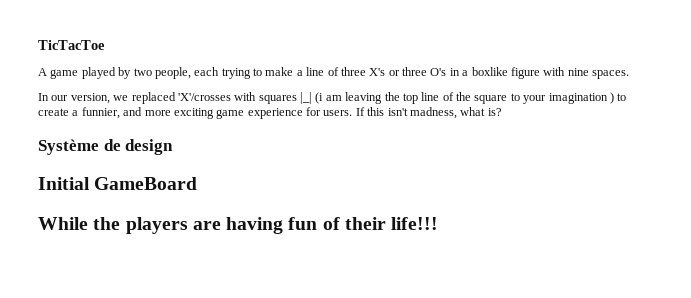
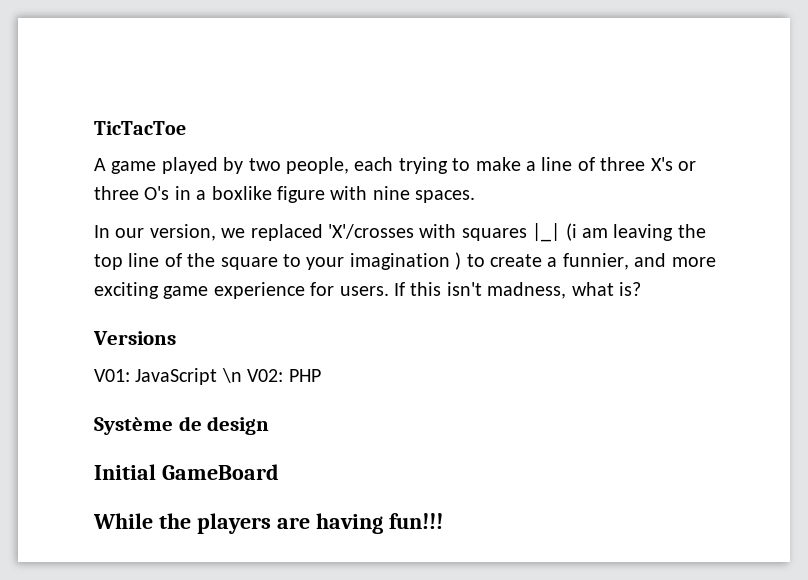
(502, 112) none -> [93,331,176,345] [94,368,321,385] // Versions // V01: JavaScript \n V02: PHP
[288,217,439,230] fun of their life!!! -> [388,513,443,529] fun!!!

